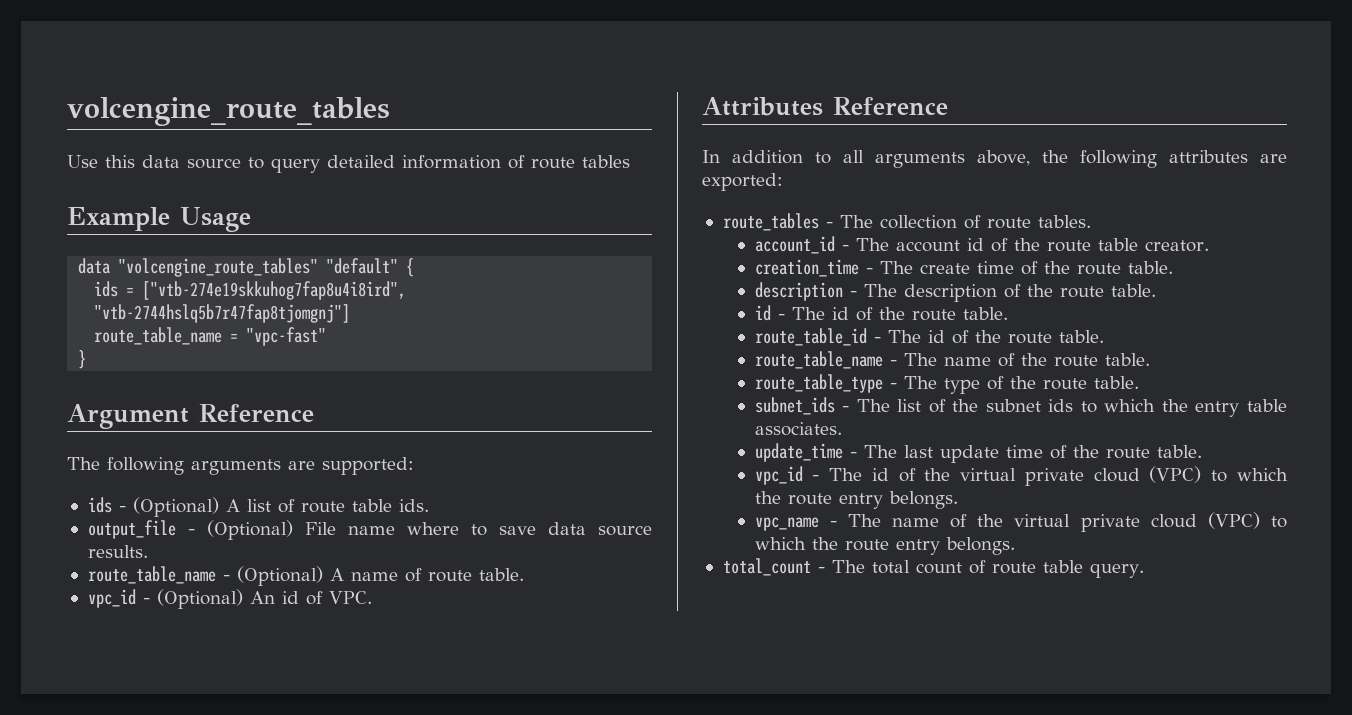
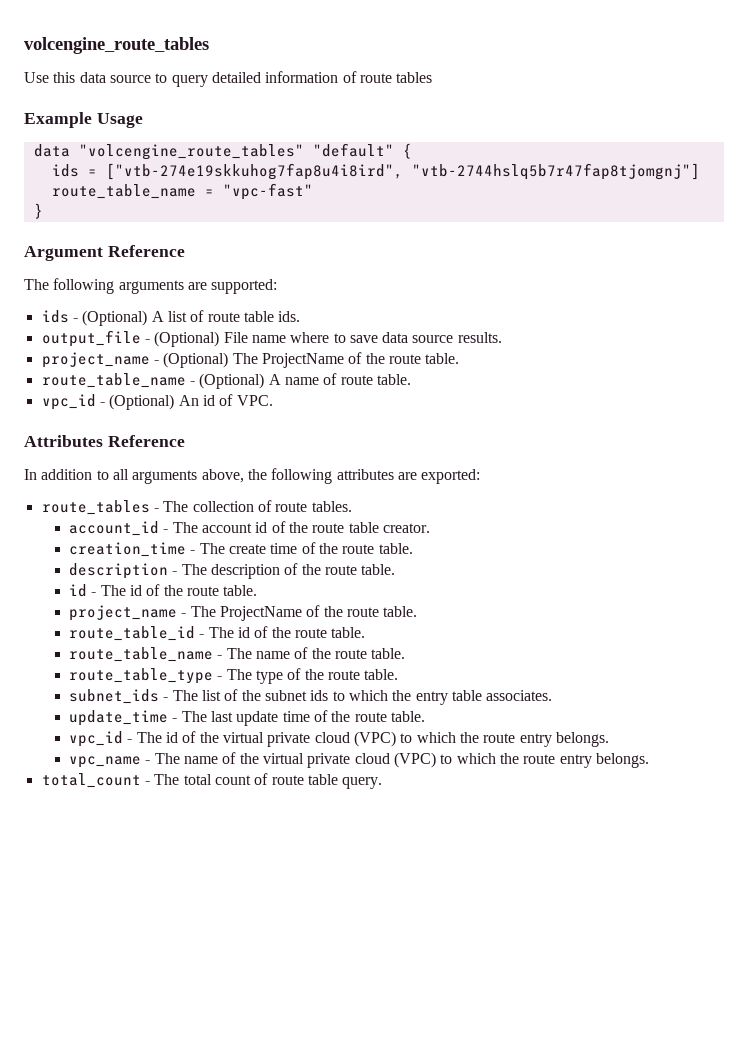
(148, 551) none -> [41,352,460,368] // project_name - (Optional) The ProjectName of the route table.
(1008, 313) none -> [69,605,418,621] // project_name - The ProjectName of the route table.

